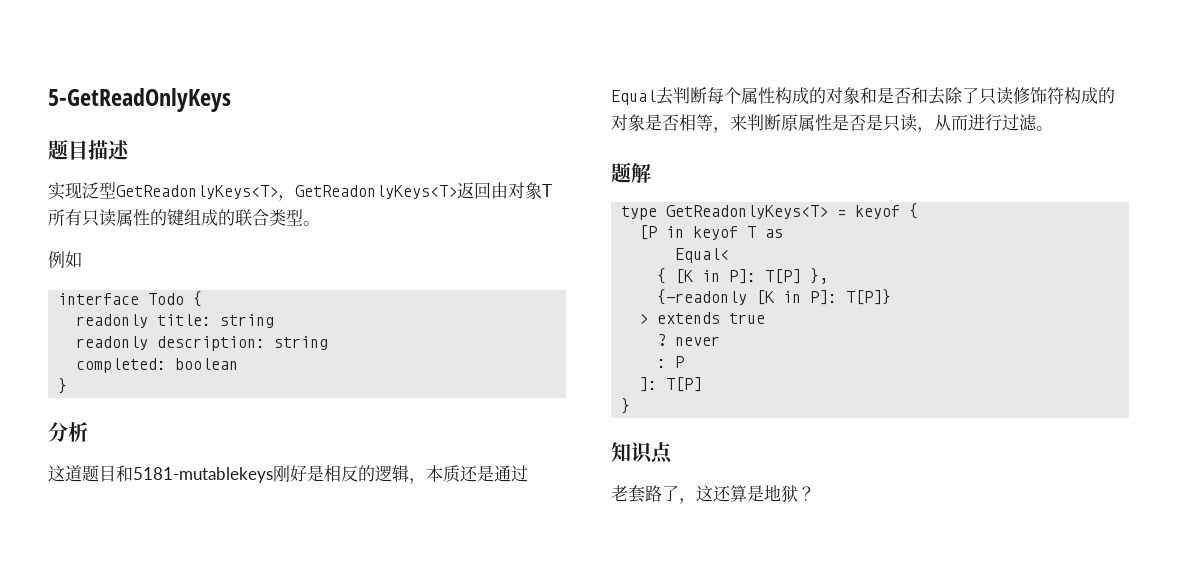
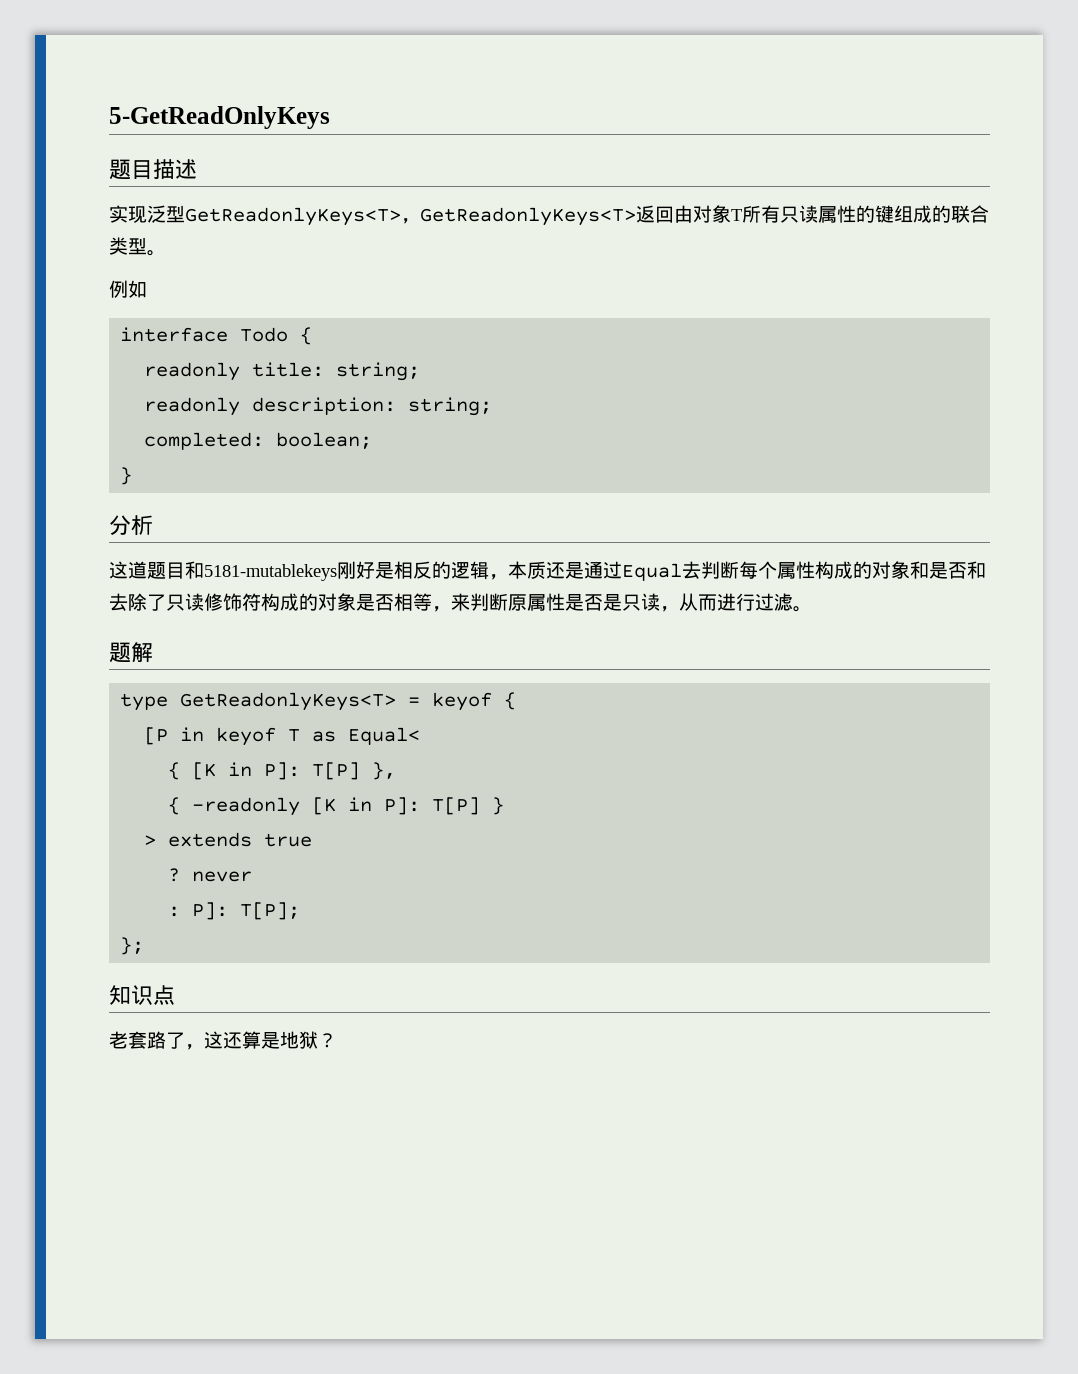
[220,314,275,328] string -> [336,362,421,381] string;
[274,336,329,350] string -> [408,397,493,416] string;
[175,358,239,370] boolean -> [276,432,373,449] boolean;
(784, 233) // -> (337, 736) none
[657,289,892,305] {-readonly [K in P]: T[P]} -> [168,797,505,816] { -readonly [K in P]: T[P] }
[675,356,685,368] [639,377,703,392] [621,398,631,414] P // ]: T[P] // } -> [192,902,301,920] [120,937,145,955] P]: T[P]; // };

